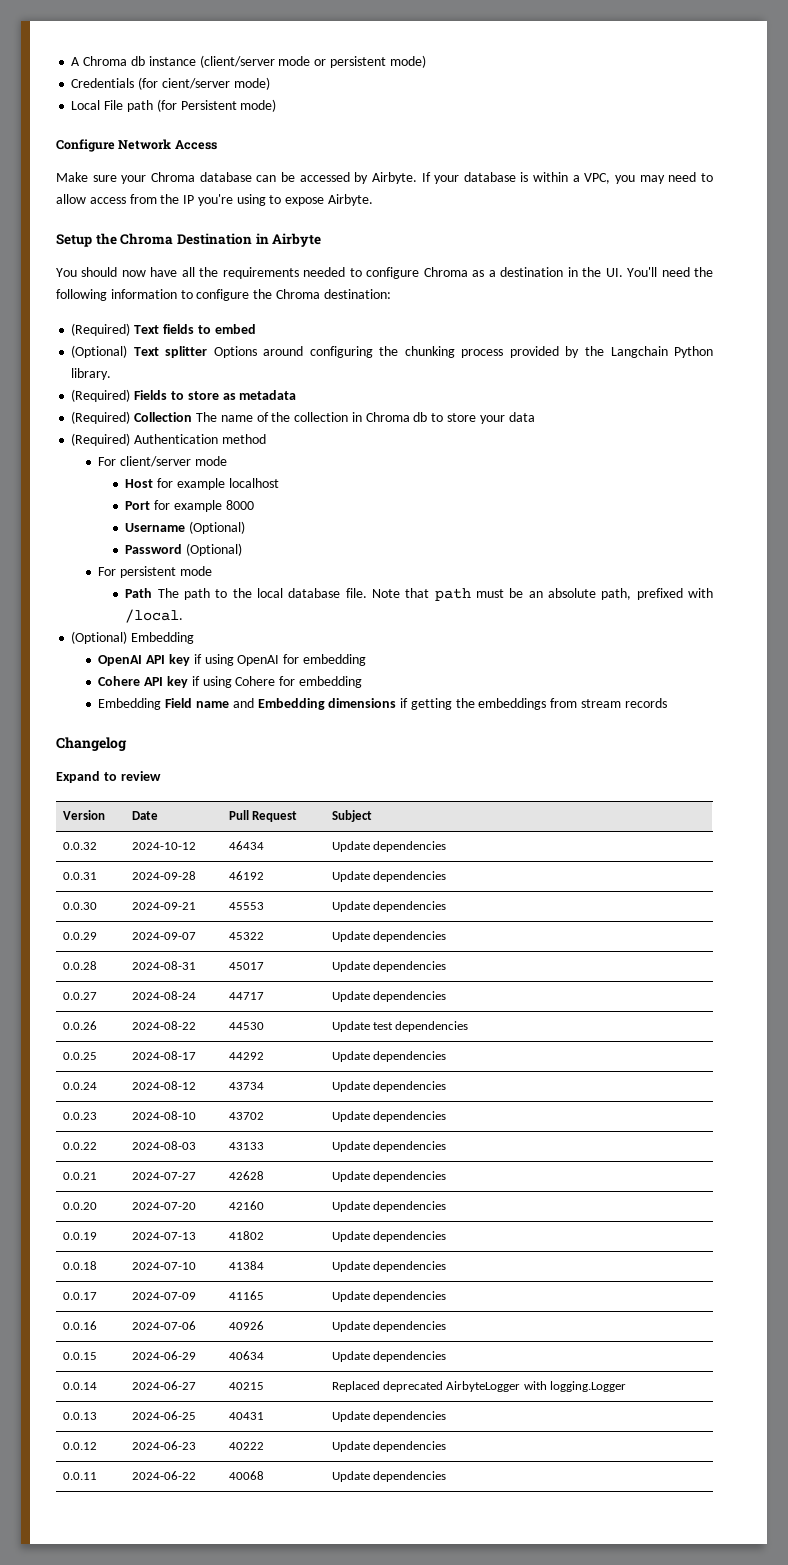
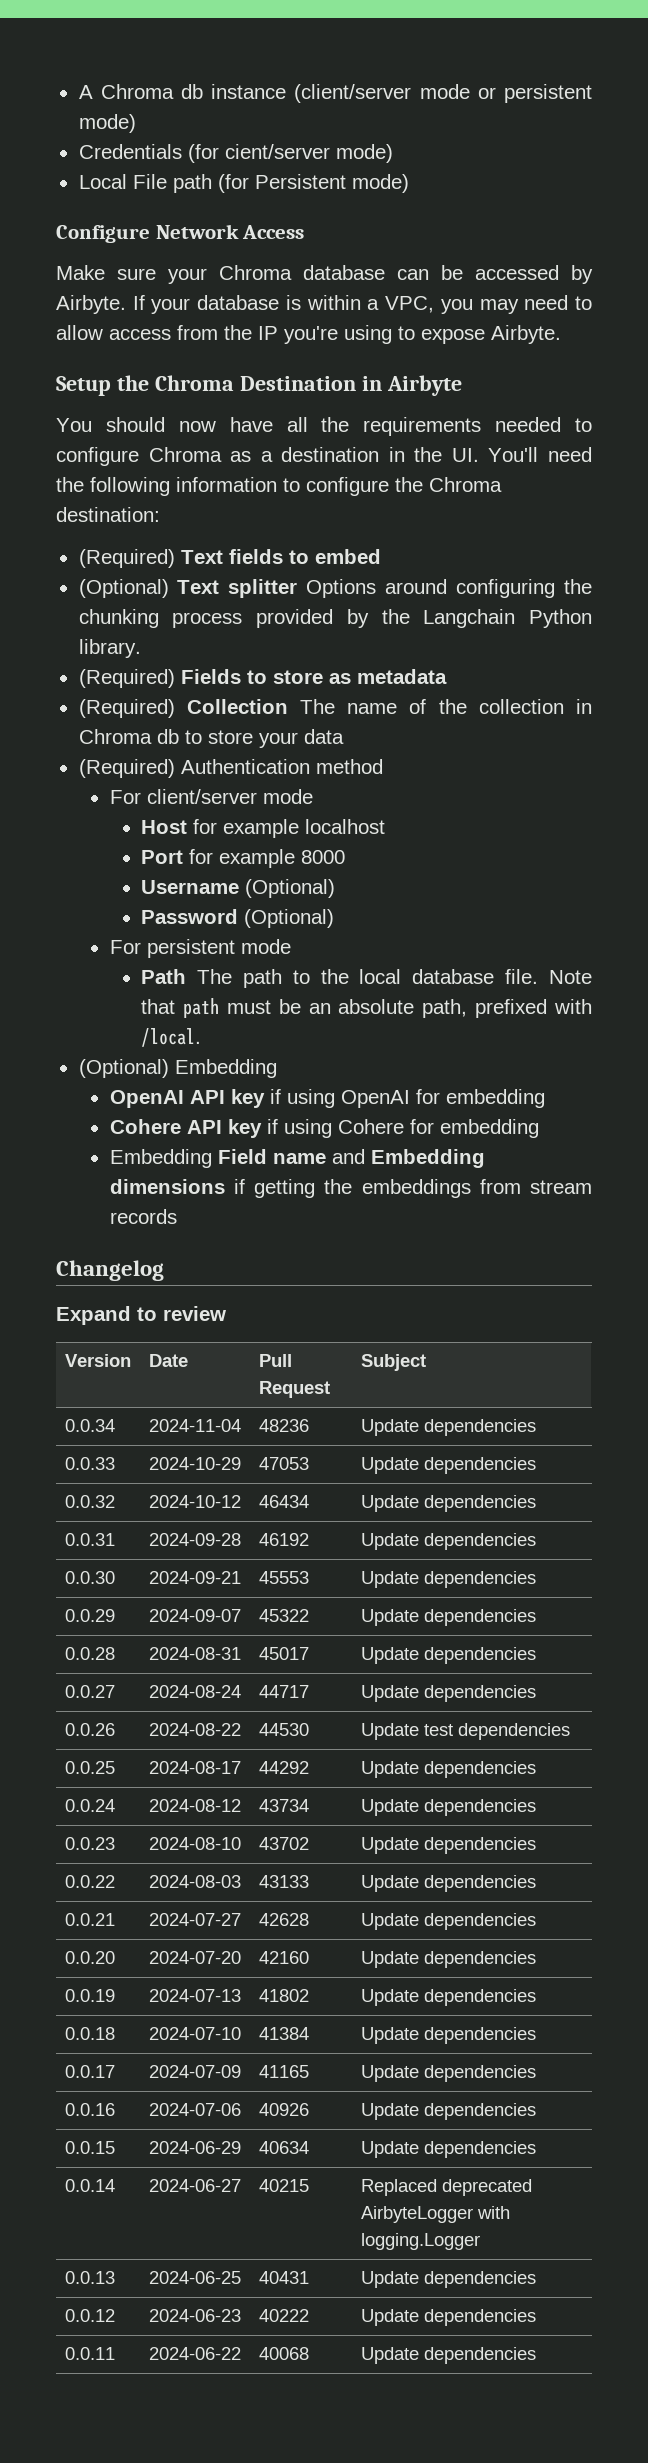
(372, 816) none -> [64,1419,115,1432] [148,1419,241,1432] [258,1419,309,1432] [360,1419,536,1436] [64,1457,115,1470] [148,1457,241,1470] [258,1457,309,1470] [360,1457,536,1474] // 0.0.34 | 2024-11-04 | 48236 | Update dependencies // 0.0.33 | 2024-10-29 | 47053 | Update dependencies

